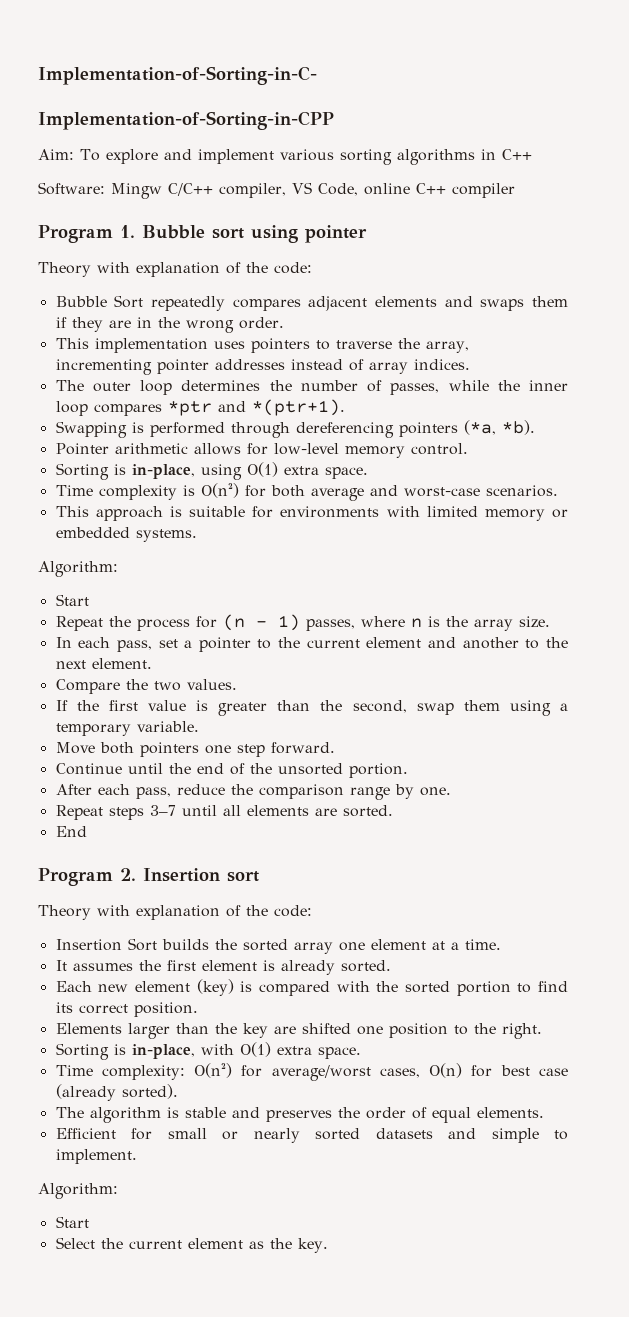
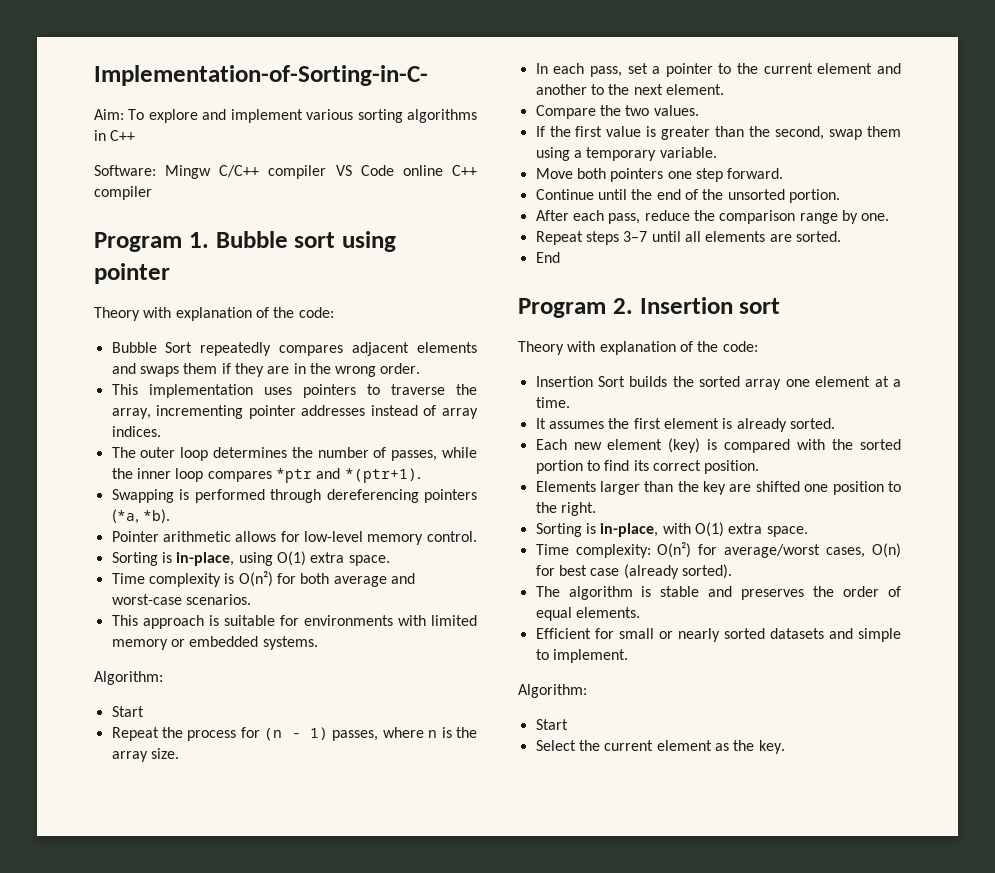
[38,111,334,130] // Implementation-of-Sorting-in-CPP -> (428, 75) none
[219,182,358,198] compiler, VS Code, -> [268,165,394,179] compiler VS Code

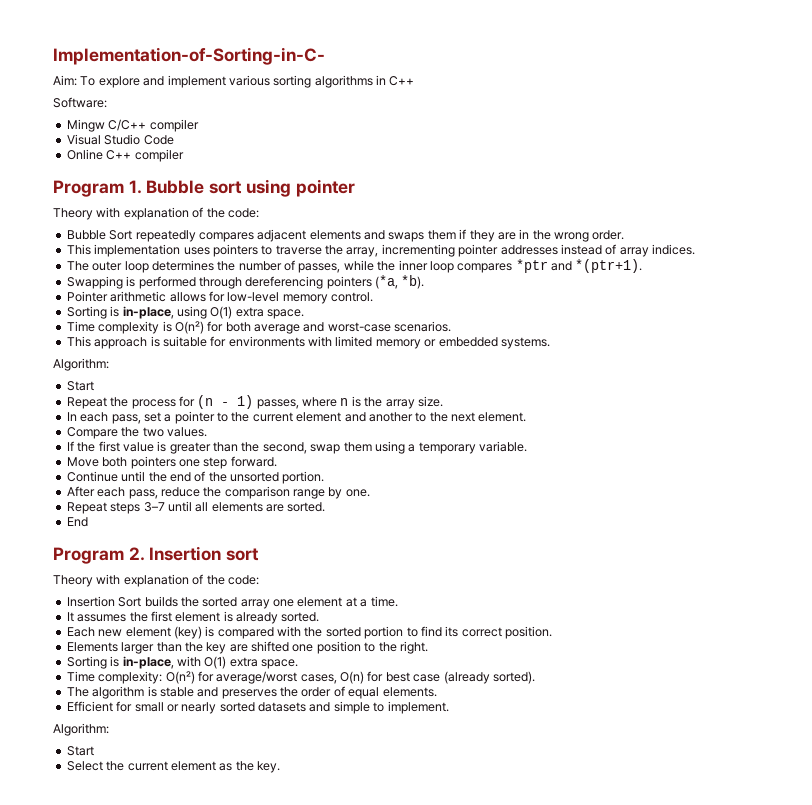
(156, 170) none -> (107, 102) //
[335,165,352,176] VS -> [66,134,141,145] // Visual Studio
[402,165,443,176] online -> [66,149,103,160] // Online

